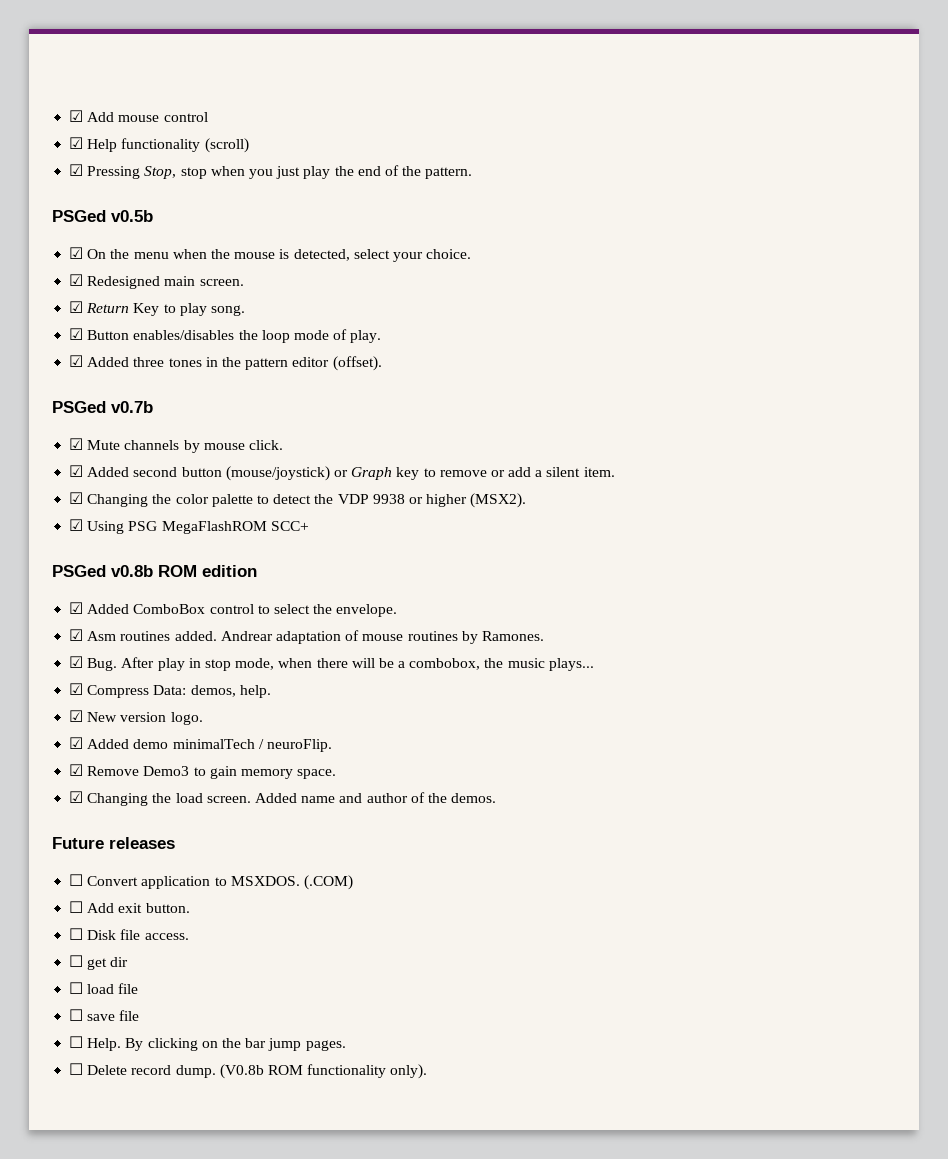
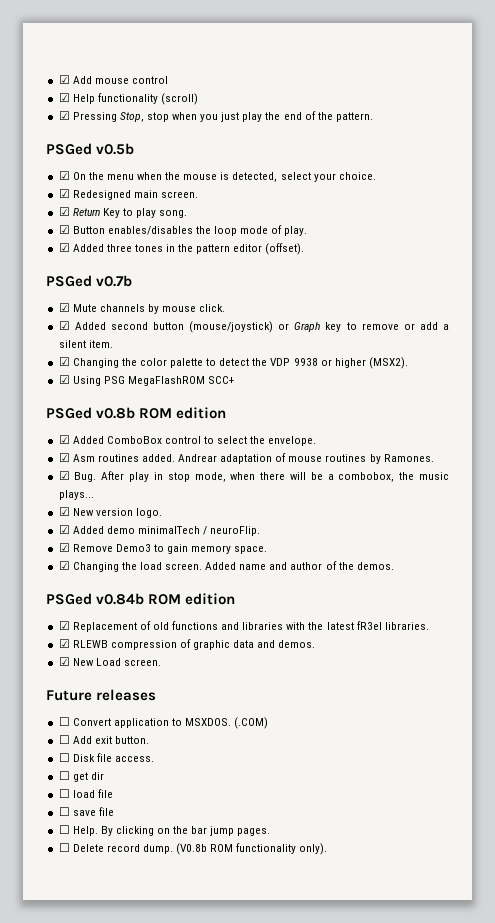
[69,683,271,698] // ☑ Compress Data: demos, help. -> (94, 495) none
(497, 798) none -> [46,593,236,605] [58,621,429,632] [58,639,316,650] [58,657,161,666] // PSGed v0.84b ROM edition // ☑ Replacement of old functions and libraries with the latest fR3el libraries. // ☑ RLEWB compression of graphic data and demos. // ☑ New Load screen.

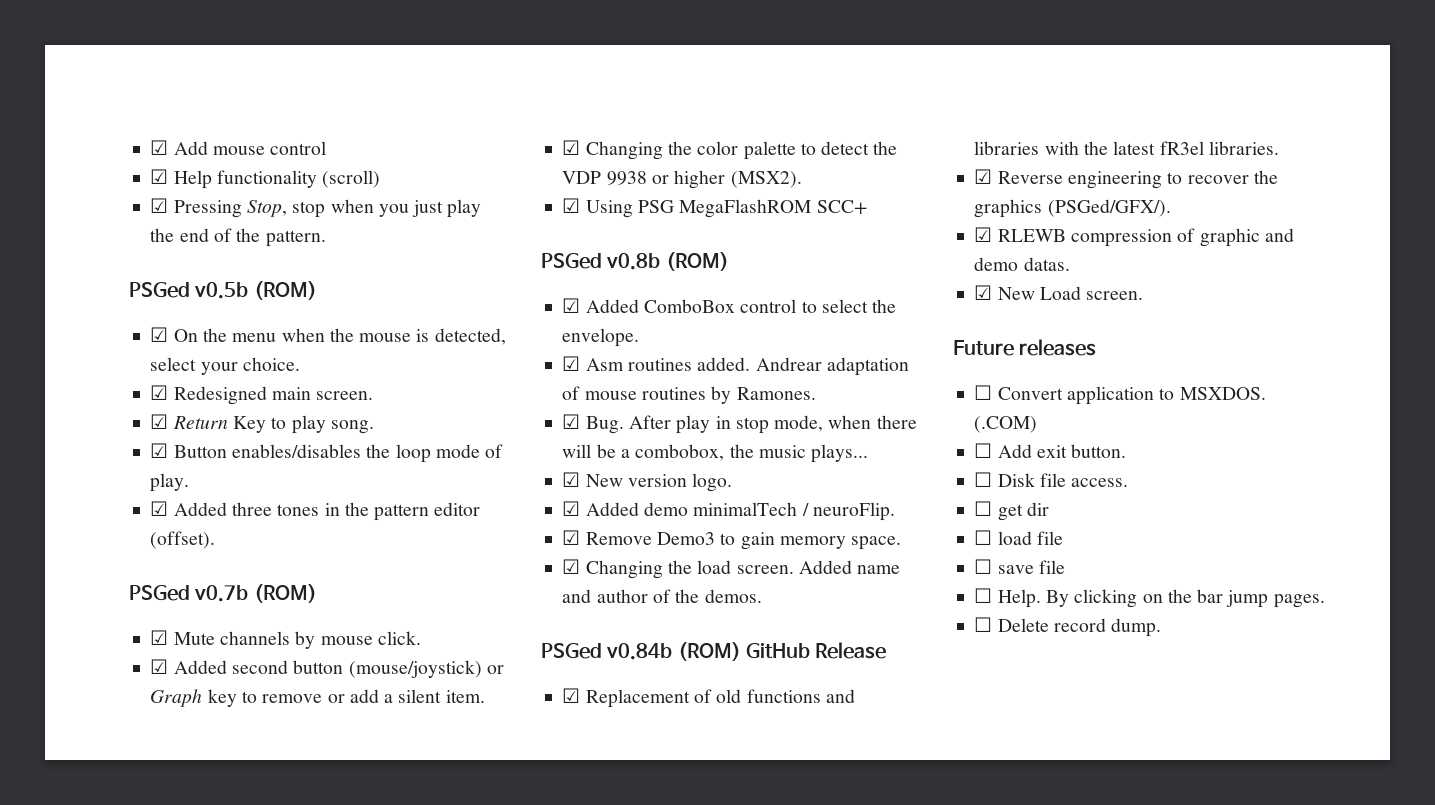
(135, 149) none -> [253,281,317,300] (ROM)
(133, 281) none -> [253,584,317,603] (ROM)
[139,407,227,419] ROM edition -> [665,252,729,271] (ROM)
[148,593,236,605] ROM edition -> [677,642,887,661] (ROM) GitHub Release
(429, 626) none -> [974,169,1278,189] [974,199,1171,218] // ☑ Reverse engineering to recover the graphics (PSGed/GFX/).
[233,640,316,648] data and demos. -> [1264,228,1294,242] [974,257,1070,271] and demo datas.
[176,843,328,855] (V0.8b ROM functionality only). -> (1162, 627) none

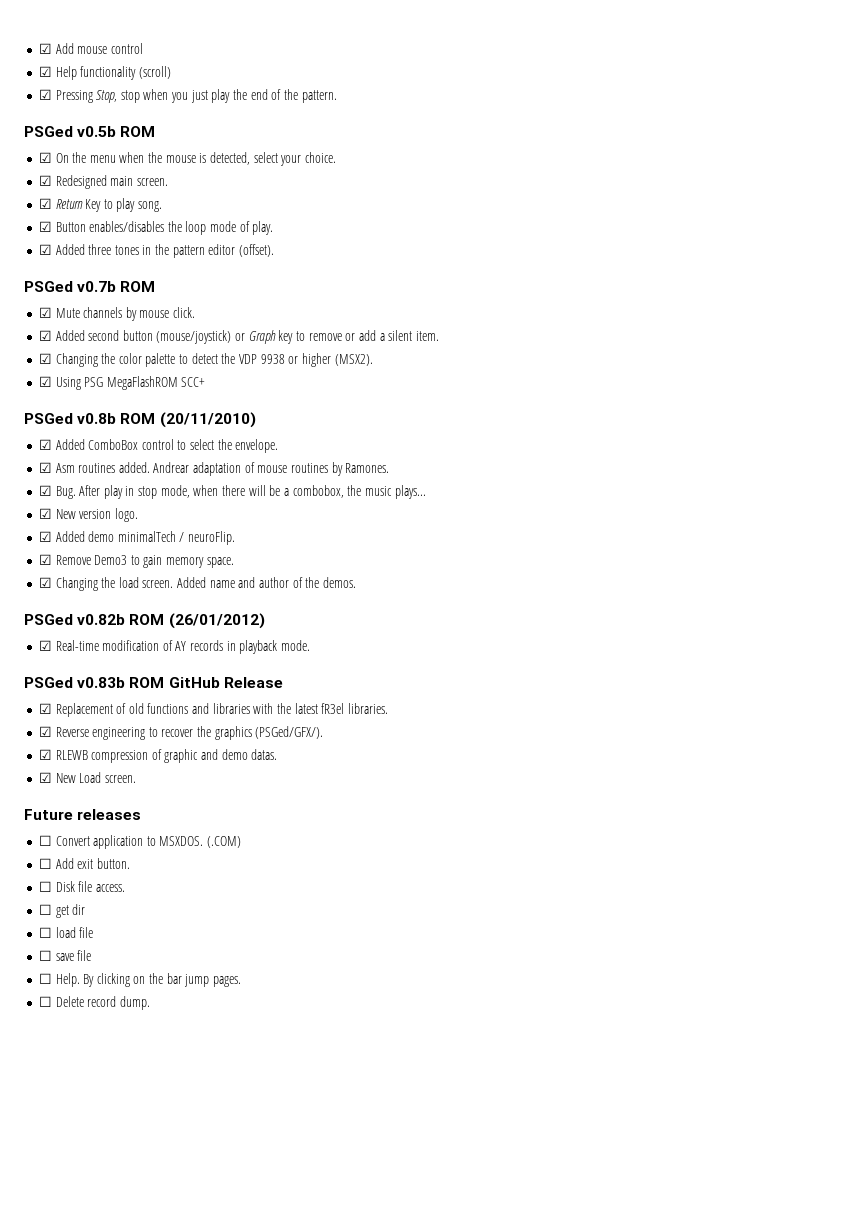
[253,281,317,300] (ROM) -> [120,126,156,137] ROM
[253,584,317,603] (ROM) -> [120,281,156,292] ROM
[665,252,729,271] (ROM) -> [120,412,256,428] ROM (20/11/2010)
[606,642,741,661] v0.84b (ROM) -> [77,613,265,629] [38,640,311,654] [24,677,165,688] v0.82b ROM (26/01/2012) // ☑ Real-time modification of AY records in playback mode. // PSGed v0.83b ROM

